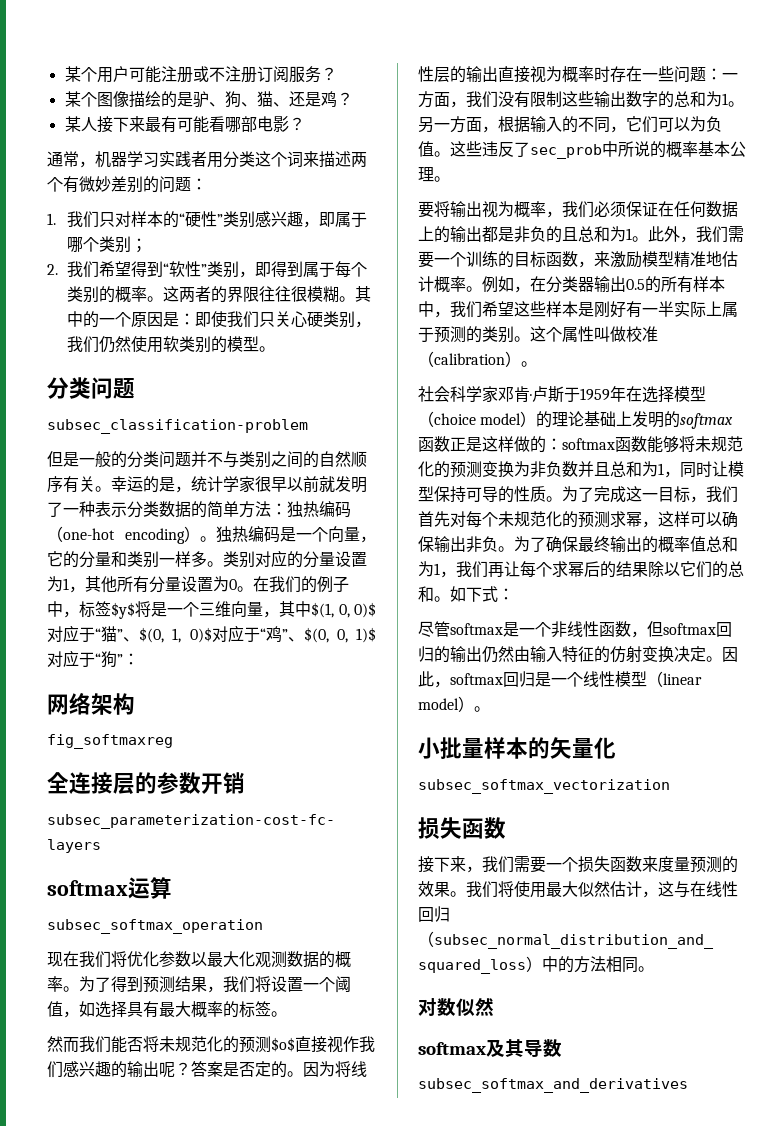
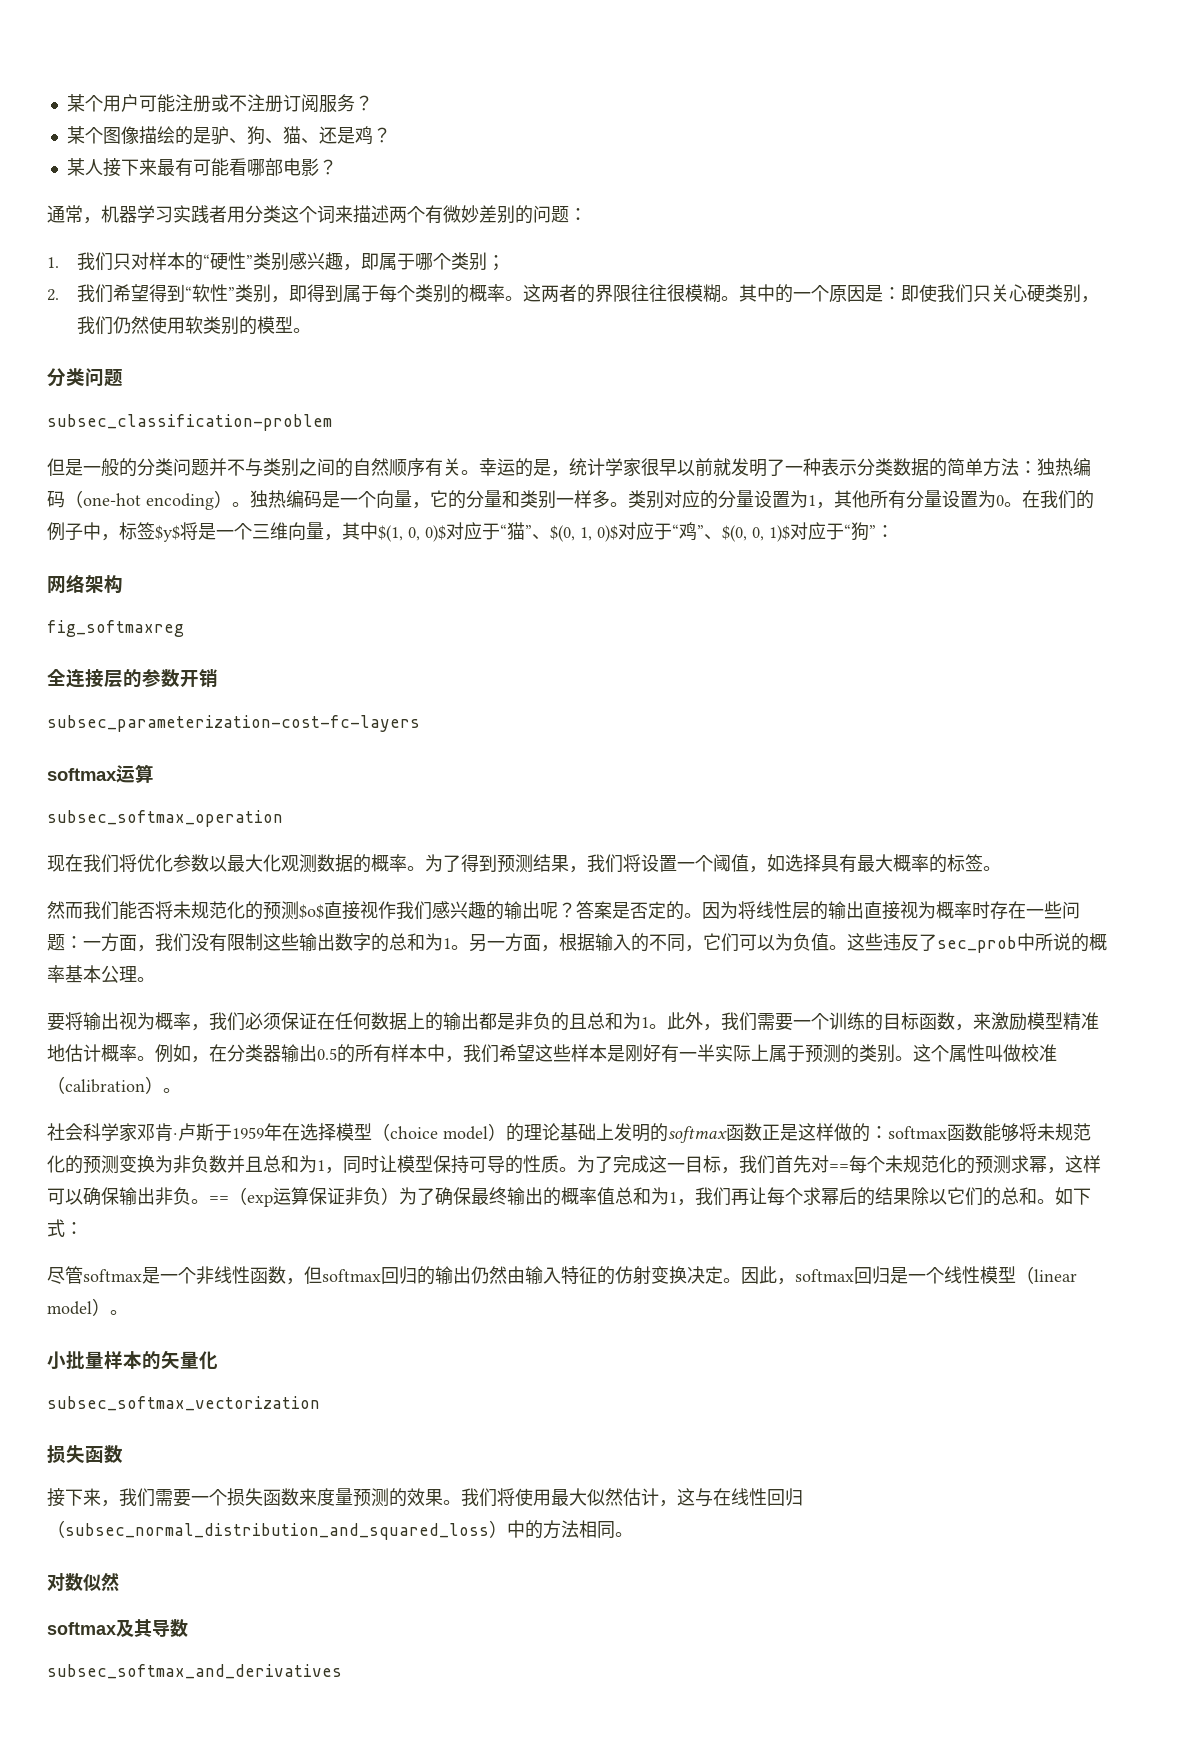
(466, 519) none -> [829,1164,849,1171] ==
(514, 549) none -> [209,1187,399,1207] ==（exp运算保证非负）

